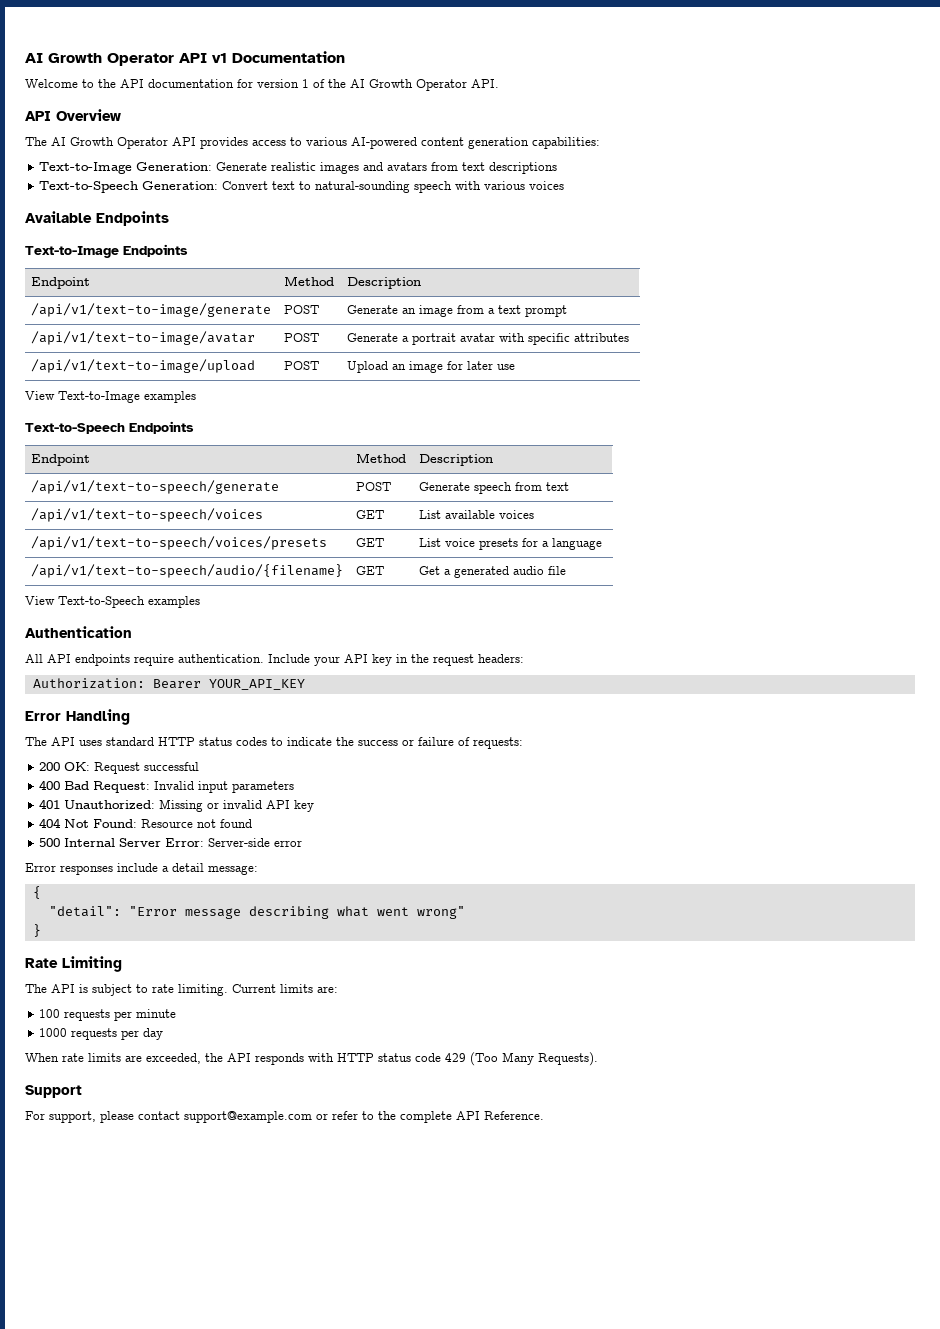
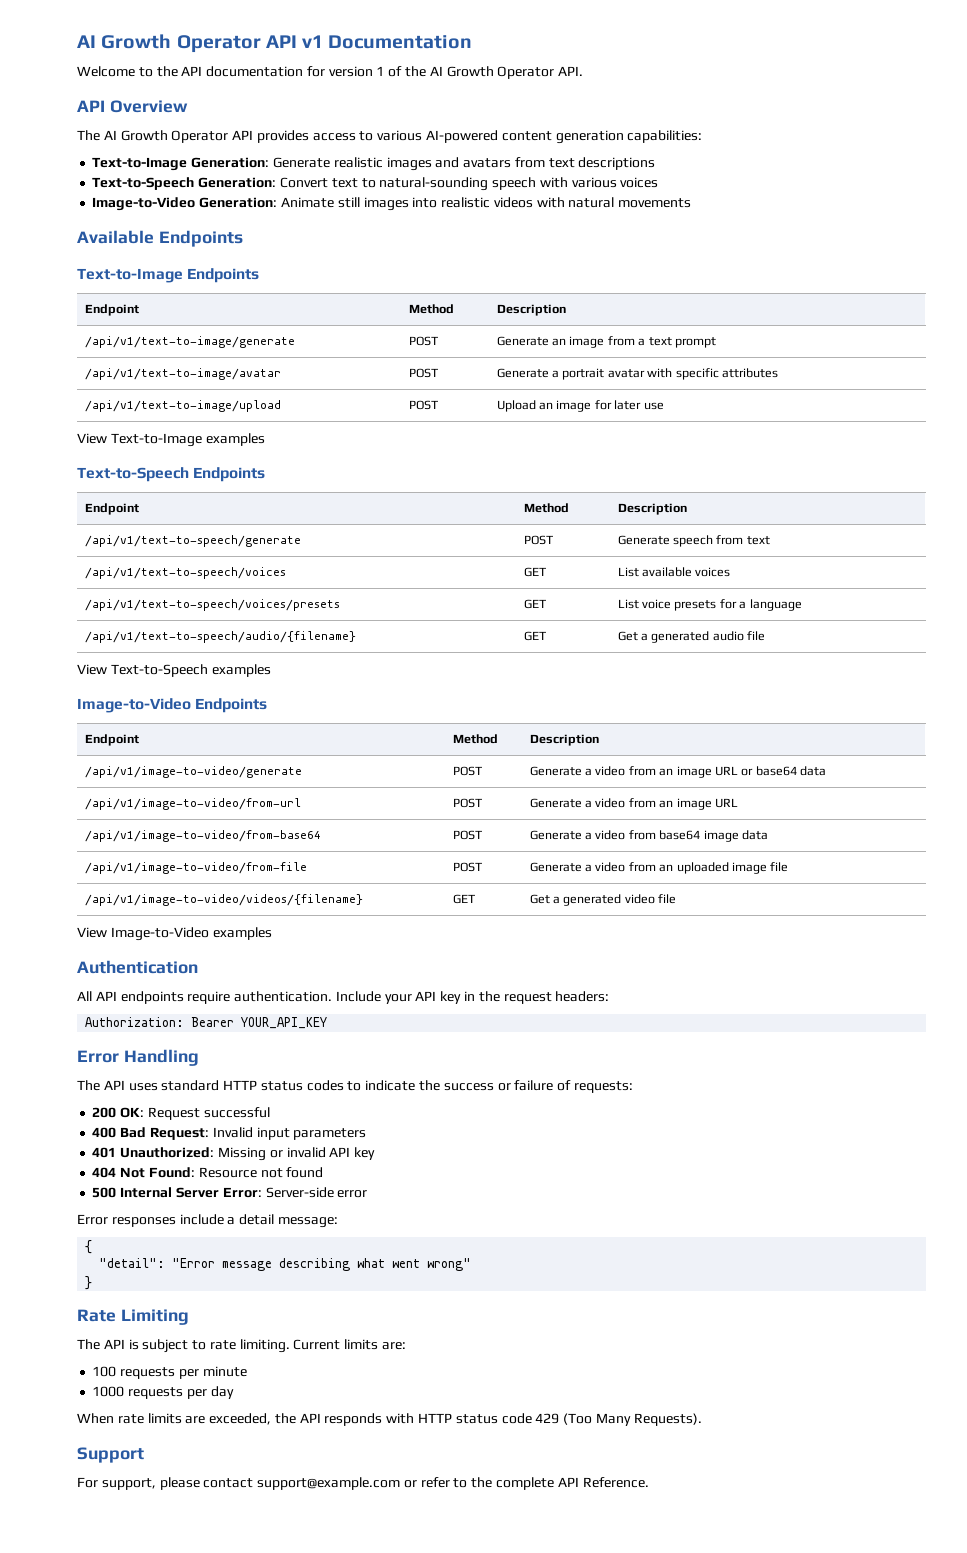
(565, 185) none -> [92,197,692,211] // Image-to-Video Generation: Animate still images into realistic videos with natural movements
(200, 602) none -> [77,698,268,713] [84,734,139,746] [452,734,498,744] [529,734,599,746] [84,766,302,778] [452,766,482,776] [529,766,827,778] [84,798,301,810] [452,798,482,808] [529,798,738,810] [84,830,321,842] [452,830,482,840] [529,830,768,842] [84,862,307,874] [452,862,482,872] [529,862,789,874] [84,894,363,906] [452,894,475,904] [529,894,677,906] [77,927,272,941] // Image-to-Video Endpoints // Endpoint | Method | Description // /api/v1/image-to-video/generate | POST | Generate a video from an image URL or base64 data // /api/v1/image-to-video/from-url | POST | Generate a video from an image URL // /api/v1/image-to-video/from-base64 | POST | Generate a video from base64 image data // /api/v1/image-to-video/from-file | POST | Generate a video from an uploaded image file // /api/v1/image-to-video/videos/{filename} | GET | Get a generated video file // View Image-to-Video examples

